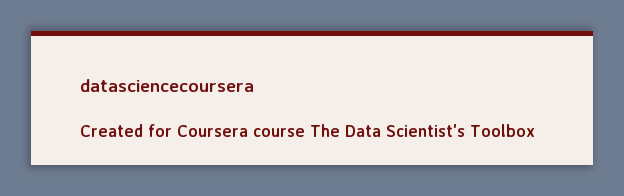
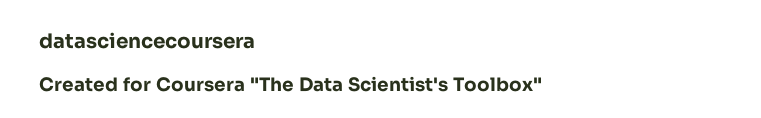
[253,124,340,137] course The -> [249,77,294,92] "The
[470,124,535,137] Toolbox -> [452,77,542,92] Toolbox"

